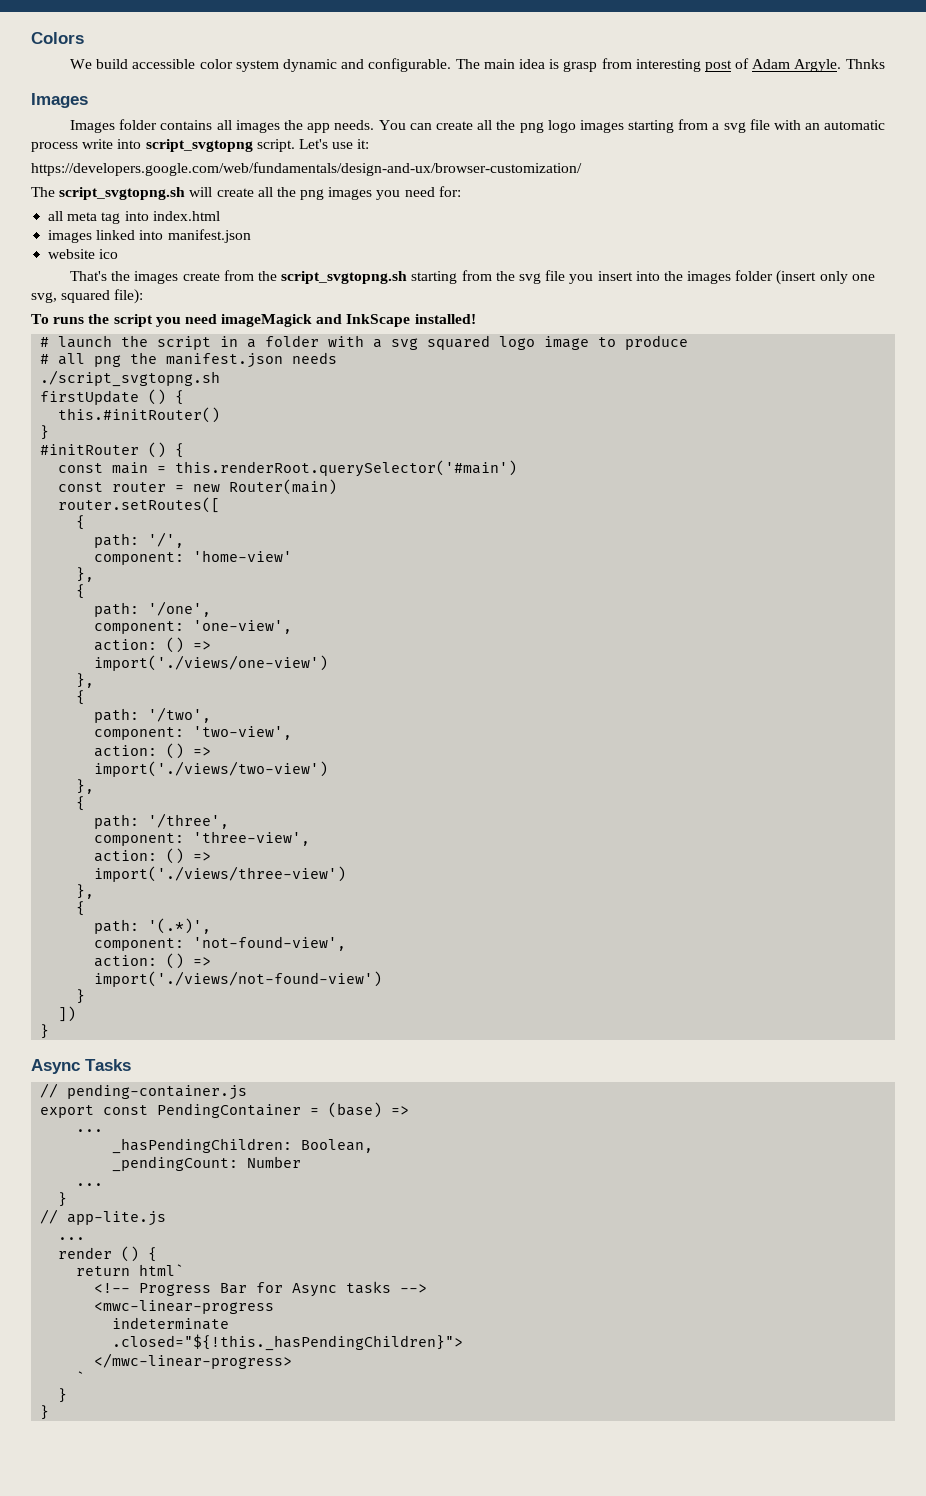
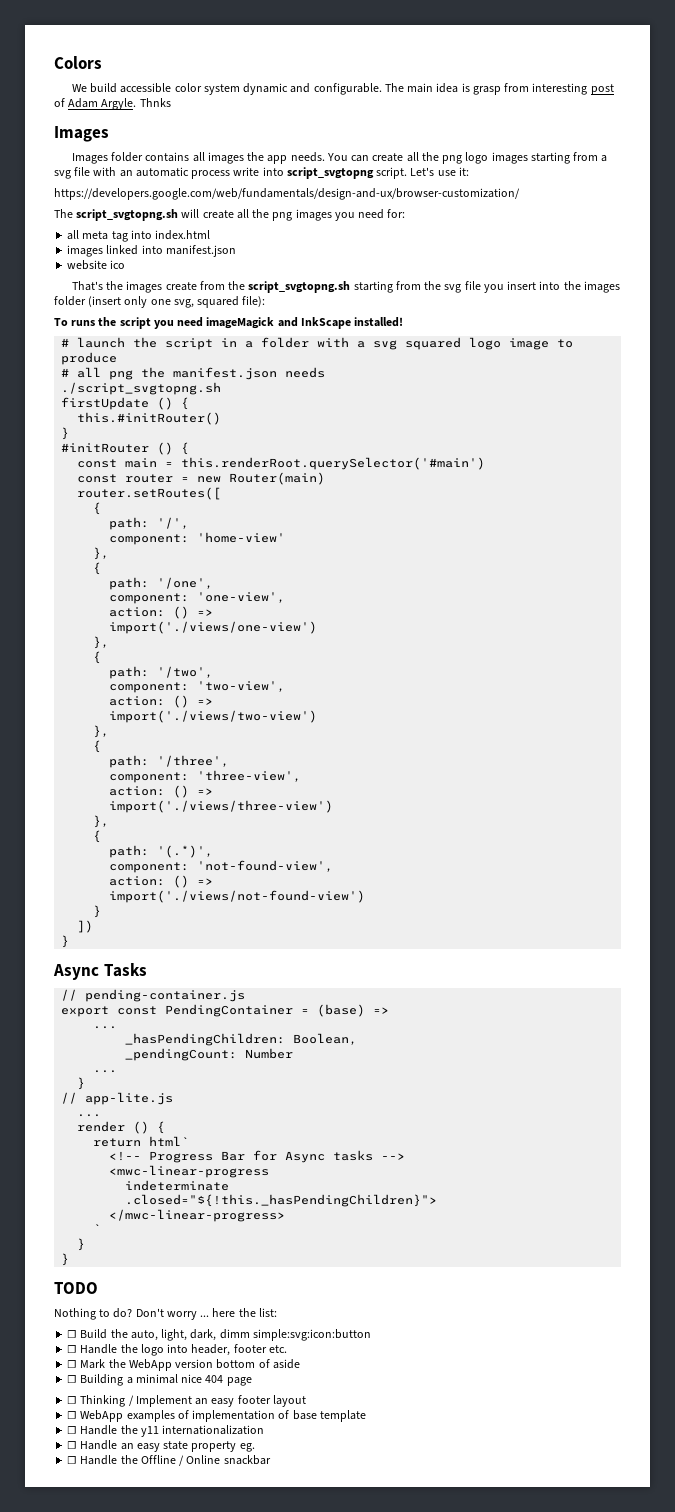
(50, 1412) none -> [54,1282,98,1294] [54,1308,277,1320] [67,1329,371,1341] [67,1344,287,1356] [67,1359,300,1371] [67,1374,252,1386] [67,1395,306,1407] [67,1410,366,1422] [67,1425,265,1437] [67,1440,255,1452] [67,1455,271,1466] // TODO // Nothing to do? Don't worry ... here the list: // ☐ Build the auto, light, dark, dimm simple:svg:icon:button // ☐ Handle the logo into header, footer etc. // ☐ Mark the WebApp version bottom of aside // ☐ Building a minimal nice 404 page // ☐ Thinking / Implement an easy footer layout // ☐ WebApp examples of implementation of base template // ☐ Handle the y11 internationalization // ☐ Handle an easy state property eg. // ☐ Handle the Offline / Online snackbar

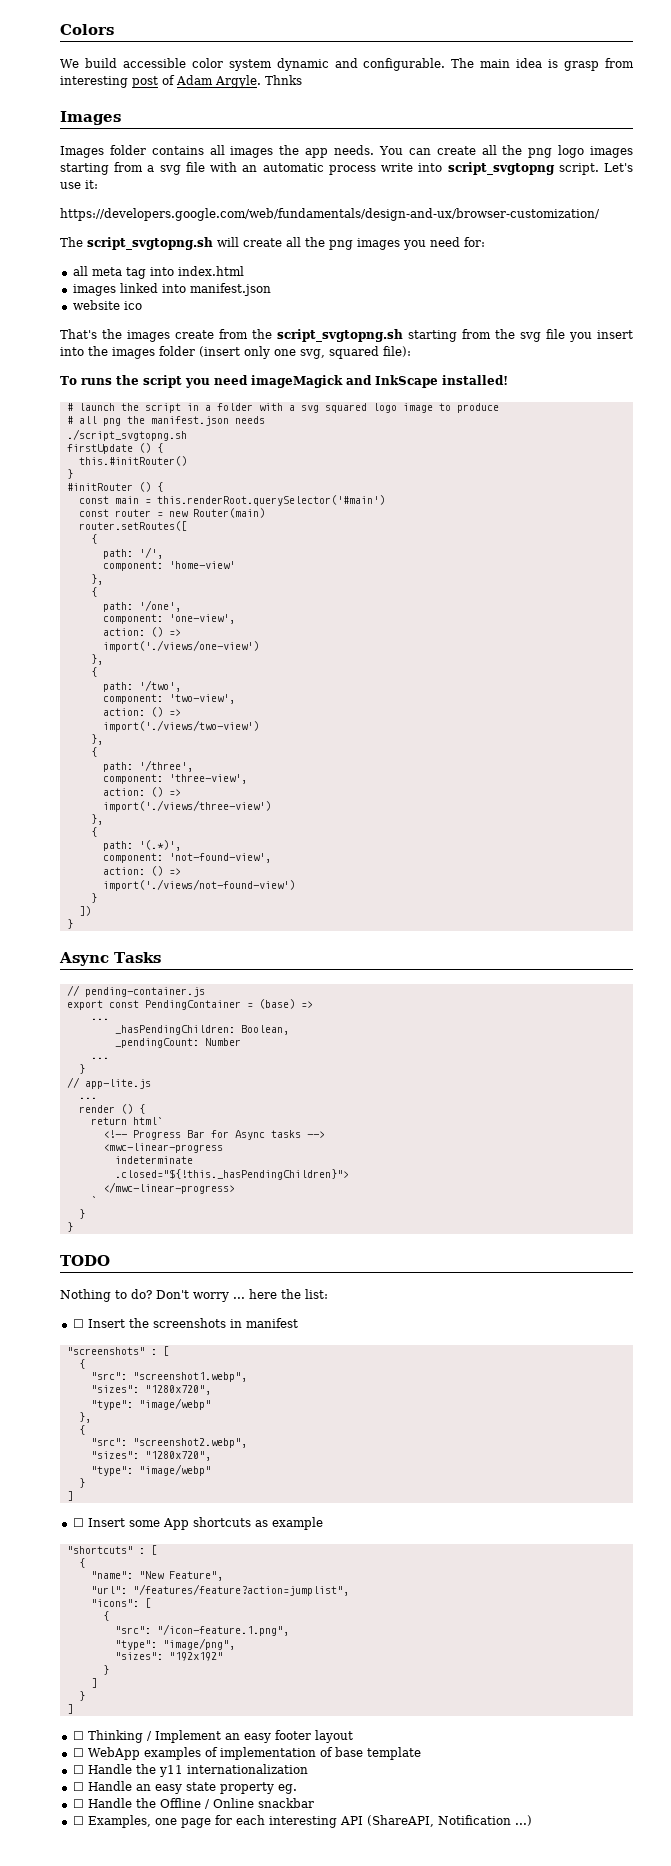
[80,1329,371,1341] [67,1344,287,1356] [67,1359,300,1371] [67,1374,252,1386] Build the auto, light, dark, dimm simple:svg:icon:button // ☐ Handle the logo into header, footer etc. // ☐ Mark the WebApp version bottom of aside // ☐ Building a minimal nice 404 page -> [87,1318,298,1328] [66,1346,169,1356] [78,1359,85,1369] [90,1372,247,1382] [90,1385,211,1395] [90,1398,211,1410] [78,1412,91,1423] [78,1425,85,1435] [90,1438,247,1448] [90,1451,211,1461] [90,1464,211,1476] [78,1478,85,1488] [66,1491,73,1501] [72,1517,323,1530] [66,1545,157,1555] [78,1558,85,1568] [90,1571,223,1581] [90,1584,349,1596] [90,1598,151,1608] [102,1611,109,1621] [114,1624,289,1636] [114,1638,235,1650] [114,1652,223,1661] [102,1665,109,1675] [90,1678,97,1688] [78,1691,85,1701] [66,1704,73,1714] Insert the screenshots in manifest // "screenshots" : [ // { // "src": "screenshot1.webp", // "sizes": "1280x720", // "type": "image/webp" // }, // { // "src": "screenshot2.webp", // "sizes": "1280x720", // "type": "image/webp" // } // ] // ☐ Insert some App shortcuts as example // "shortcuts" : [ // { // "name": "New Feature", // "url": "/features/feature?action=jumplist", // "icons": [ // { // "src": "/icon-feature.1.png", // "type": "image/png", // "sizes": "192x192" // } // ] // } // ]
(271, 1460) none -> [72,1815,532,1828] // ☐ Examples, one page for each interesting API (ShareAPI, Notification ...)

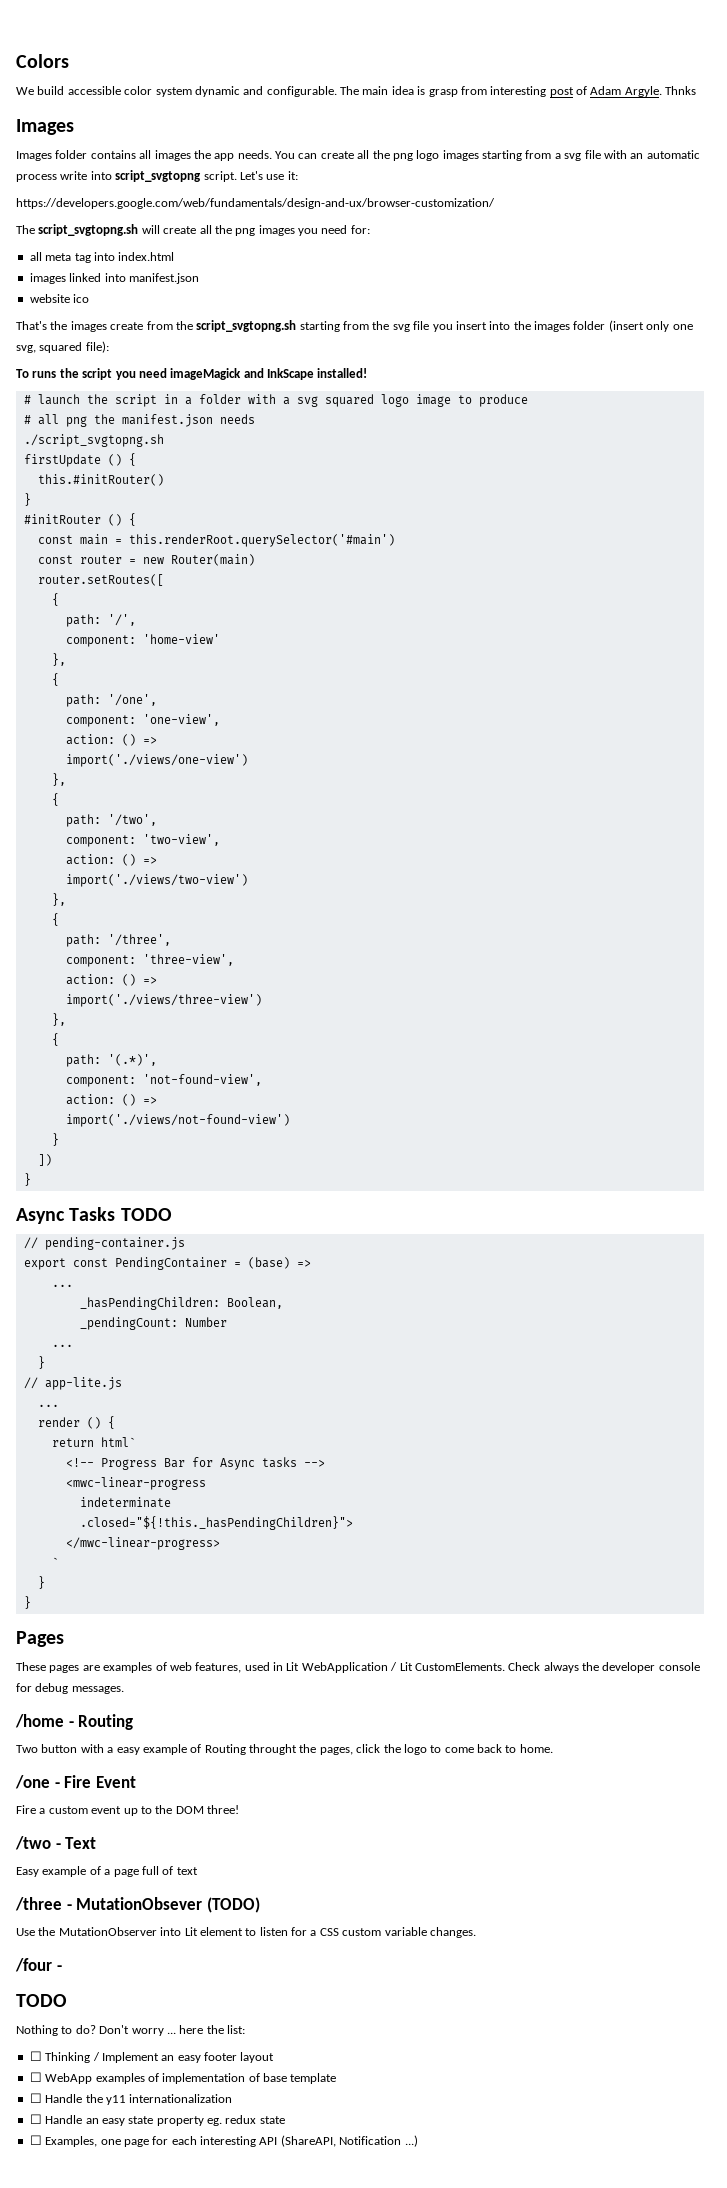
(161, 957) none -> [120,1208,172,1221] TODO
(73, 1227) none -> [16,1631,64,1647] [16,1662,700,1673] [16,1683,124,1694] [15,1714,134,1730] [16,1744,553,1755] [15,1775,136,1789] [16,1805,239,1816] [15,1836,97,1850] [16,1866,198,1877] [15,1897,260,1913] [16,1927,476,1938] [15,1958,62,1972] // Pages // These pages are examples of web features, used in Lit WebApplication / Lit CustomElements. Check always the developer console for debug messages. // /home - Routing // Two button with a easy example of Routing throught the pages, click the logo to come back to home. // /one - Fire Event // Fire a custom event up to the DOM three! // /two - Text // Easy example of a page full of text // /three - MutationObsever (TODO) // Use the MutationObserver into Lit element to listen for a CSS custom variable changes. // /four -
[72,1318,298,1328] [66,1346,169,1356] [78,1359,85,1369] [90,1372,247,1382] [90,1385,211,1395] [90,1398,211,1410] [78,1412,91,1423] [78,1425,85,1435] [90,1438,247,1448] [90,1451,211,1461] [90,1464,211,1476] [78,1478,85,1488] [66,1491,73,1501] [72,1517,323,1530] [66,1545,157,1555] [78,1558,85,1568] [90,1571,223,1581] [90,1584,349,1596] [90,1598,151,1608] [102,1611,109,1621] [114,1624,289,1636] [114,1638,235,1650] [114,1652,223,1661] [102,1665,109,1675] [90,1678,97,1688] [78,1691,85,1701] [66,1704,73,1714] // ☐ Insert the screenshots in manifest // "screenshots" : [ // { // "src": "screenshot1.webp", // "sizes": "1280x720", // "type": "image/webp" // }, // { // "src": "screenshot2.webp", // "sizes": "1280x720", // "type": "image/webp" // } // ] // ☐ Insert some App shortcuts as example // "shortcuts" : [ // { // "name": "New Feature", // "url": "/features/feature?action=jumplist", // "icons": [ // { // "src": "/icon-feature.1.png", // "type": "image/png", // "sizes": "192x192" // } // ] // } // ] -> (245, 2029) none
[72,1798,314,1809] // ☐ Handle the Offline / Online snackbar -> [225,2115,285,2124] redux state

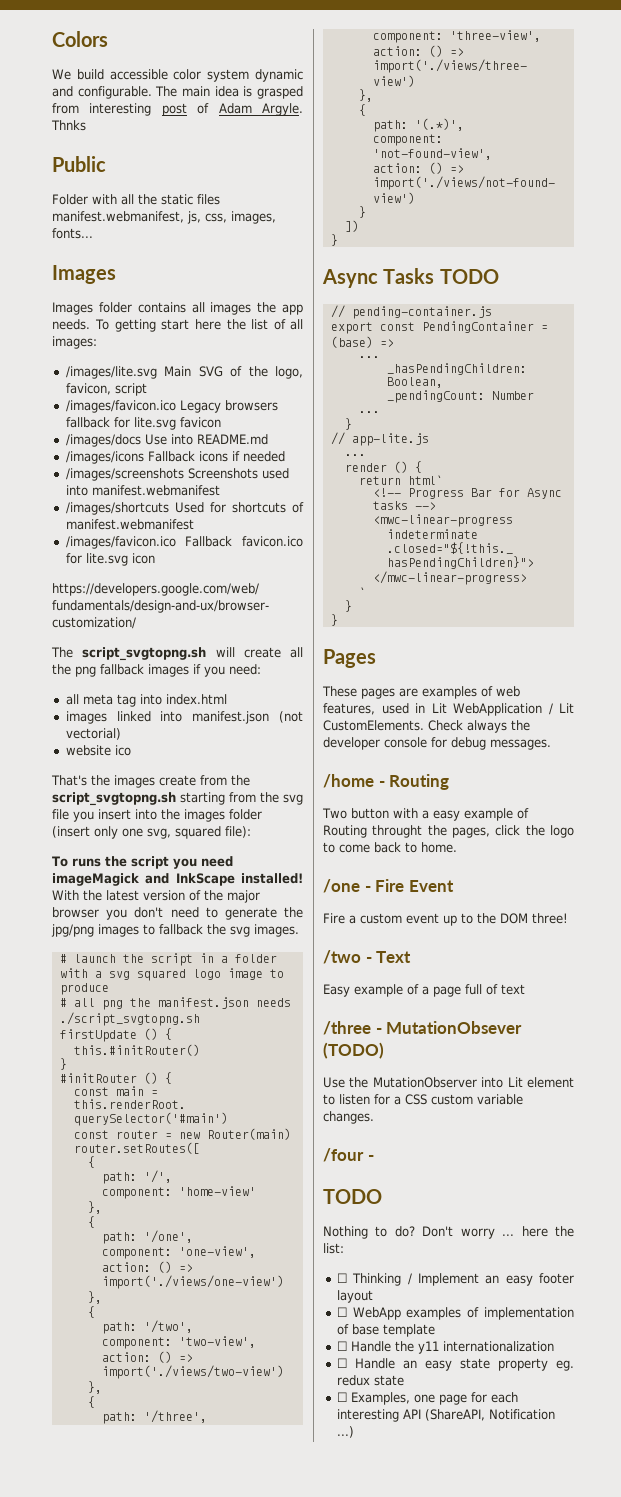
[428,89,458,97] grasp -> [257,86,303,99] grasped
(697, 90) none -> [52,156,106,172] [52,194,220,205] [52,211,276,224] [52,228,93,239] // Public // Folder with all the static files manifest.webmanifest, js, css, images, fonts...
[275,150,700,161] [16,170,298,182] You can create all the png logo images starting from a svg file with an automatic process write into script_svgtopng script. Let's use it: -> [94,319,303,332] [52,336,97,349] [65,366,303,379] [65,383,147,396] [65,400,278,413] [65,417,221,430] [65,434,268,447] [65,451,285,464] [65,468,289,481] [65,485,220,496] [65,502,304,515] [65,519,194,530] [65,536,303,549] [65,553,155,566] To getting start here the list of all images: // /images/lite.svg Main SVG of the logo, favicon, script // /images/favicon.ico Legacy browsers fallback for lite.svg favicon // /images/docs Use into README.md // /images/icons Fallback icons if needed // /images/screenshots Screenshots used into manifest.webmanifest // /images/shortcuts Used for shortcuts of manifest.webmanifest // /images/favicon.ico Fallback favicon.ico for lite.svg icon
[258,225,370,236] images you need for: -> [100,664,261,677] fallback images if you need:
(199, 278) none -> [279,711,303,723] [65,728,121,740] (not vectorial)
(368, 373) none -> [52,890,260,903] [52,907,303,920] [51,924,299,937] With the latest version of the major browser you don't need to generate the jpg/png images to fallback the svg images.

